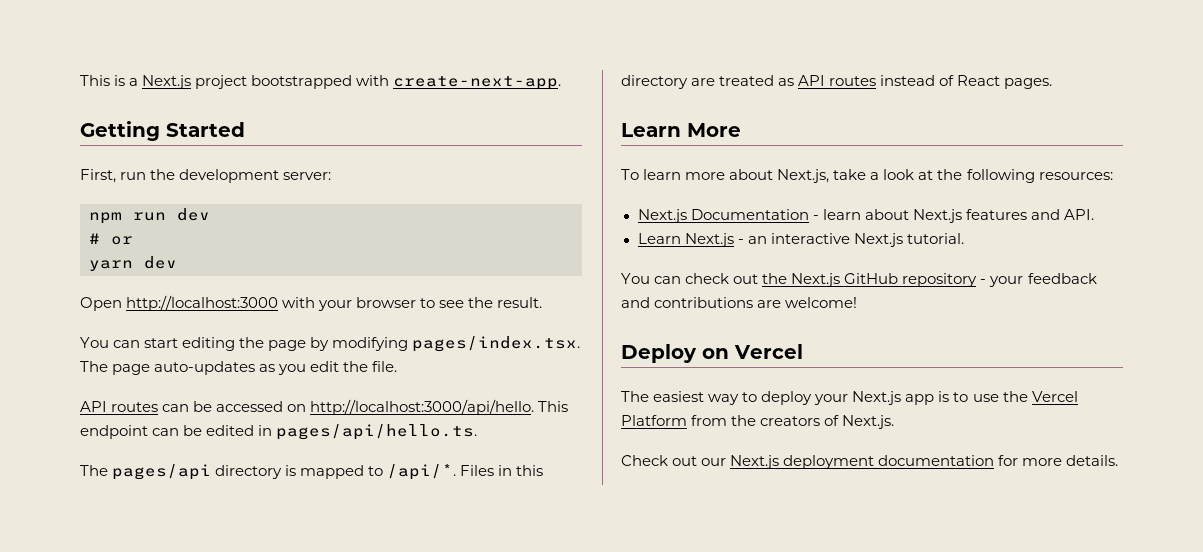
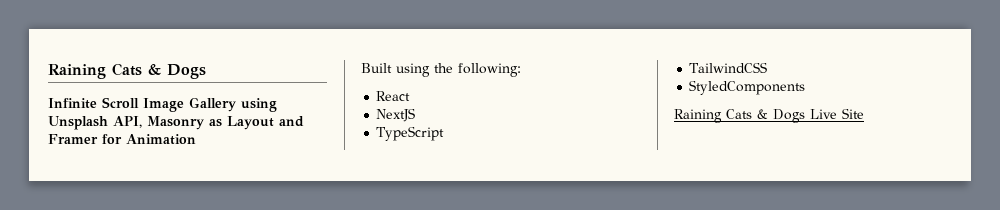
[80,75,562,90] [80,121,245,141] [80,169,332,183] [89,208,210,224] [89,233,133,245] [89,256,177,271] [80,295,543,311] [80,336,581,352] [80,361,398,375] [80,399,569,415] [80,424,478,440] [80,464,544,480] [621,75,1053,89] [621,123,741,137] [621,169,1113,183] [637,209,1094,223] [637,233,964,247] [621,273,1097,287] [621,297,858,308] [621,344,803,363] [621,391,1078,405] [621,415,895,429] [621,455,1119,469] This is a Next.js project bootstrapped with create-next-app. // Getting Started // First, run the development server: // npm run dev // # or // yarn dev // Open http://localhost:3000 with your browser to see the result. // You can start editing the page by modifying pages/index.tsx. The page auto-updates as you edit the file. // API routes can be accessed on http://localhost:3000/api/hello. This endpoint can be edited in pages/api/hello.ts. // The pages/api directory is mapped to /api/*. Files in this directory are treated as API routes instead of React pages. // Learn More // To learn more about Next.js, take a look at the following resources: // Next.js Documentation - learn about Next.js features and API. // Learn Next.js - an interactive Next.js tutorial. // You can check out the Next.js GitHub repository - your feedback and contributions are welcome! // Deploy on Vercel // The easiest way to deploy your Next.js app is to use the Vercel Platform from the creators of Next.js. // Check out our Next.js deployment documentation for more details. -> [48,63,206,79] [48,97,277,112] [48,116,304,130] [48,134,196,145] [361,63,521,77] [376,91,411,101] [376,108,416,122] [376,126,445,141] [689,62,768,73] [689,80,806,95] [674,108,864,123] Raining Cats & Dogs // Infinite Scroll Image Gallery using Unsplash API, Masonry as Layout and Framer for Animation // Built using the following: // React // NextJS // TypeScript // TailwindCSS // StyledComponents // Raining Cats & Dogs Live Site

